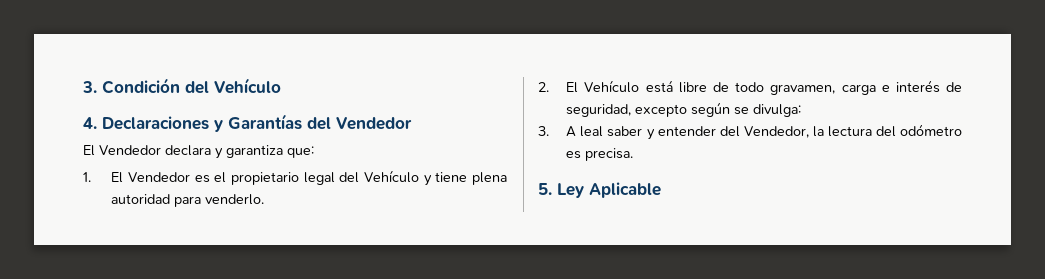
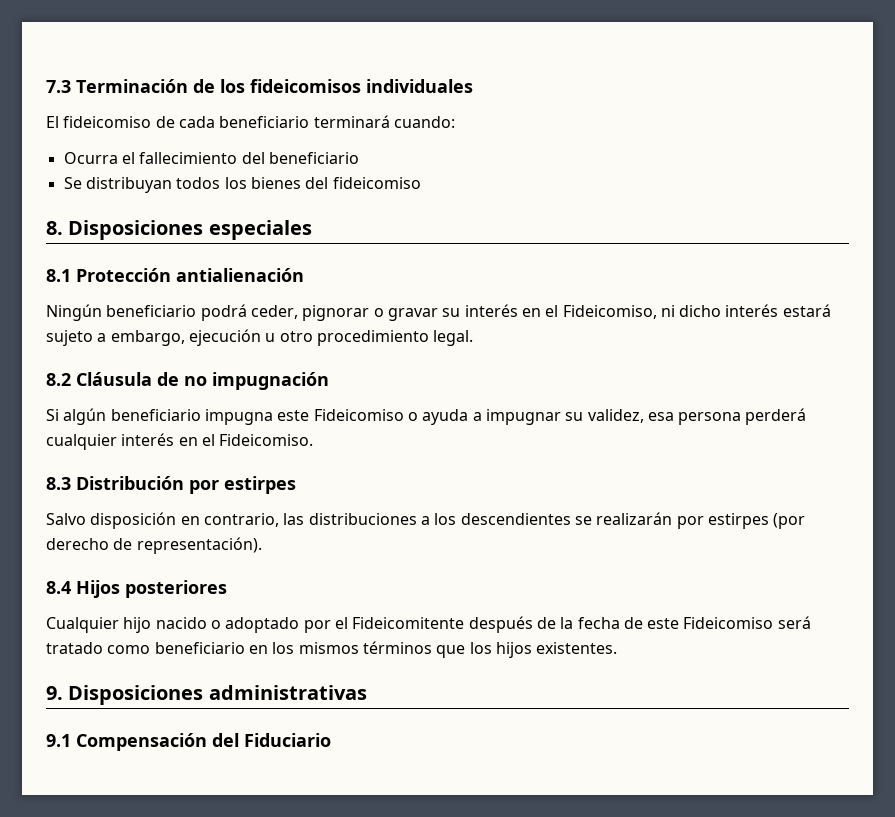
[82,78,281,94] [83,114,412,132] [83,145,314,159] [83,170,507,186] [111,194,265,207] [538,80,962,95] [566,102,802,117] [538,124,962,140] [566,148,634,161] [538,182,661,198] 3. Condición del Vehículo // 4. Declaraciones y Garantías del Vendedor // El Vendedor declara y garantiza que: // 1. El Vendedor es el propietario legal del Vehículo y tiene plena autoridad para venderlo. // 2. El Vehículo está libre de todo gravamen, carga e interés de seguridad, excepto según se divulga: // 3. A leal saber y entender del Vendedor, la lectura del odómetro es precisa. // 5. Ley Aplicable -> [46,79,473,93] [46,115,455,128] [63,152,359,164] [63,177,421,193] [46,220,312,240] [46,268,304,282] [46,304,831,321] [46,329,474,346] [46,372,329,390] [46,408,807,425] [46,433,314,450] [46,476,296,494] [46,512,806,529] [46,537,262,554] [46,580,227,598] [46,616,811,633] [46,641,618,658] [46,685,367,705] [46,733,331,751] 7.3 Terminación de los fideicomisos individuales // El fideicomiso de cada beneficiario terminará cuando: // Ocurra el fallecimiento del beneficiario // Se distribuyan todos los bienes del fideicomiso // 8. Disposiciones especiales // 8.1 Protección antialienación // Ningún beneficiario podrá ceder, pignorar o gravar su interés en el Fideicomiso, ni dicho interés estará sujeto a embargo, ejecución u otro procedimiento legal. // 8.2 Cláusula de no impugnación // Si algún beneficiario impugna este Fideicomiso o ayuda a impugnar su validez, esa persona perderá cualquier interés en el Fideicomiso. // 8.3 Distribución por estirpes // Salvo disposición en contrario, las distribuciones a los descendientes se realizarán por estirpes (por derecho de representación). // 8.4 Hijos posteriores // Cualquier hijo nacido o adoptado por el Fideicomitente después de la fecha de este Fideicomiso será tratado como beneficiario en los mismos términos que los hijos existentes. // 9. Disposiciones administrativas // 9.1 Compensación del Fiduciario

